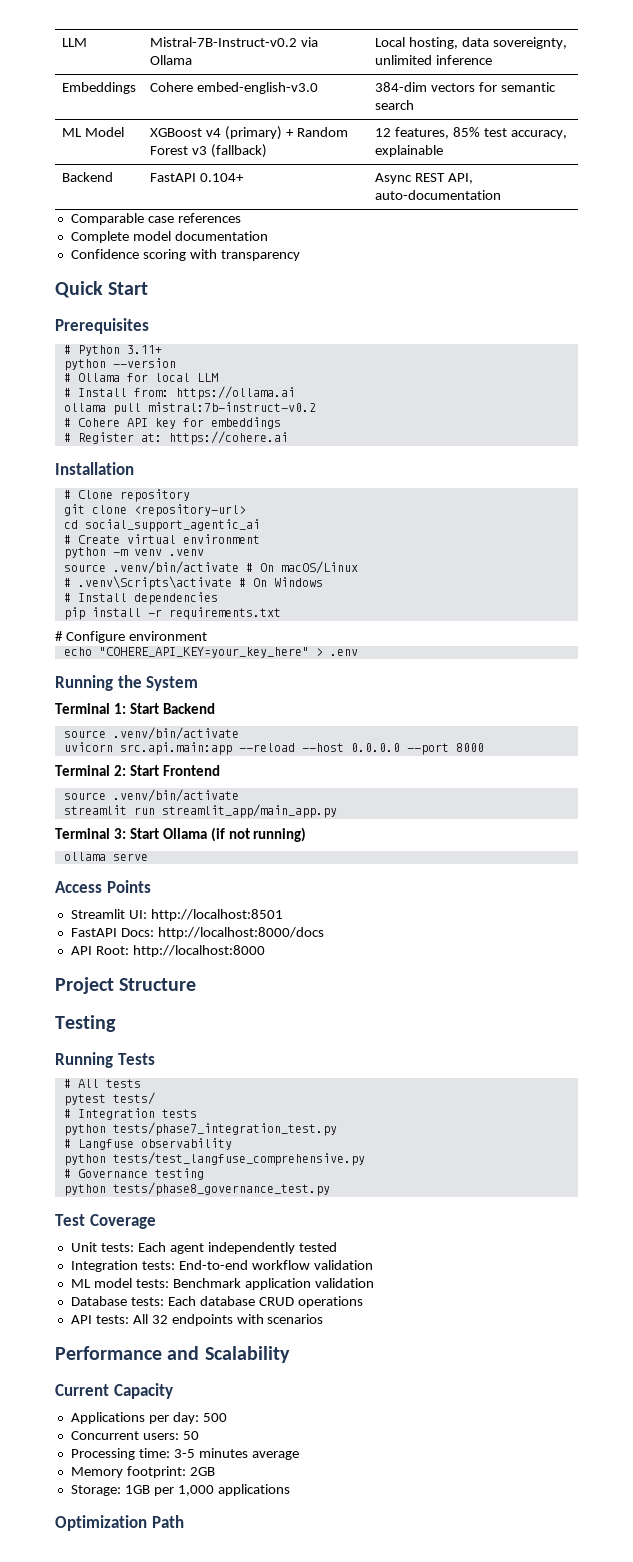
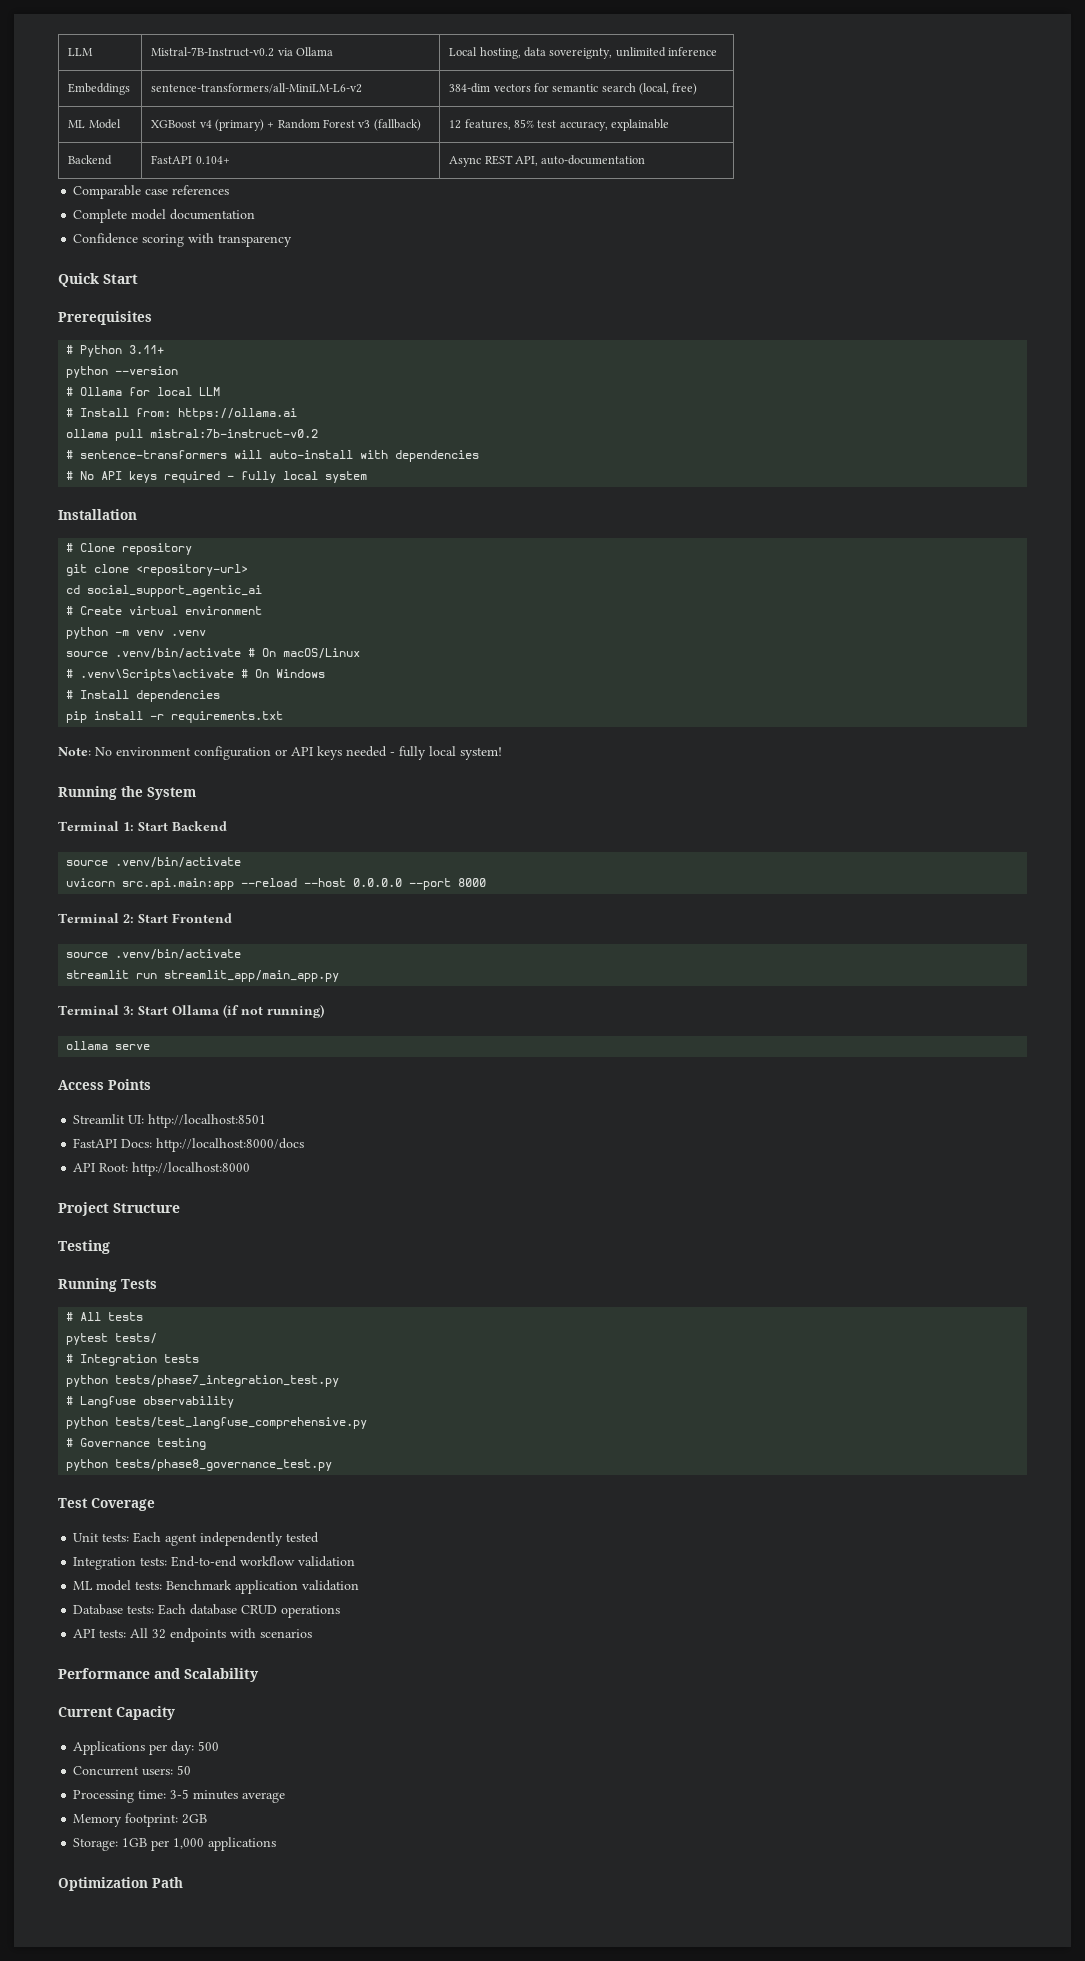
[149,82,318,94] Cohere embed-english-v3.0 -> [151,83,363,93] sentence-transformers/all-MiniLM-L6-v2
(414, 105) none -> [639,83,698,95] (local, free)
[77,417,281,429] [63,431,288,445] Cohere API key for embeddings // # Register at: https://cohere.ai -> [80,450,480,462] [66,471,368,483] sentence-transformers will auto-install with dependencies // # No API keys required - fully local system
[55,631,207,643] [63,647,358,658] # Configure environment // echo "COHERE_API_KEY=your_key_here" > .env -> [58,746,502,760] Note: No environment configuration or API keys needed - fully local system!

